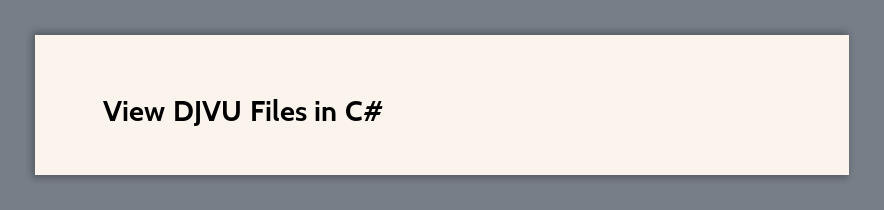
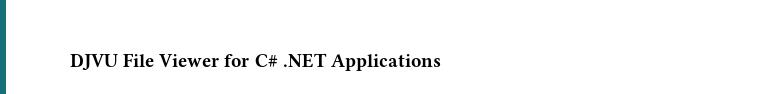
[103,99,385,126] View DJVU Files in C# -> [70,53,441,71] DJVU File Viewer for C# .NET Applications

